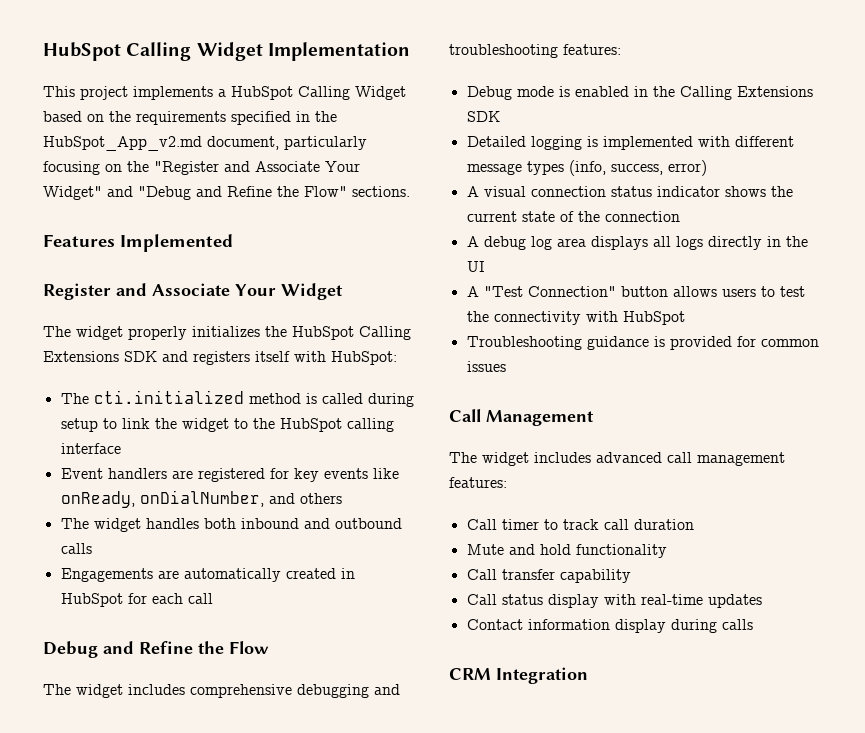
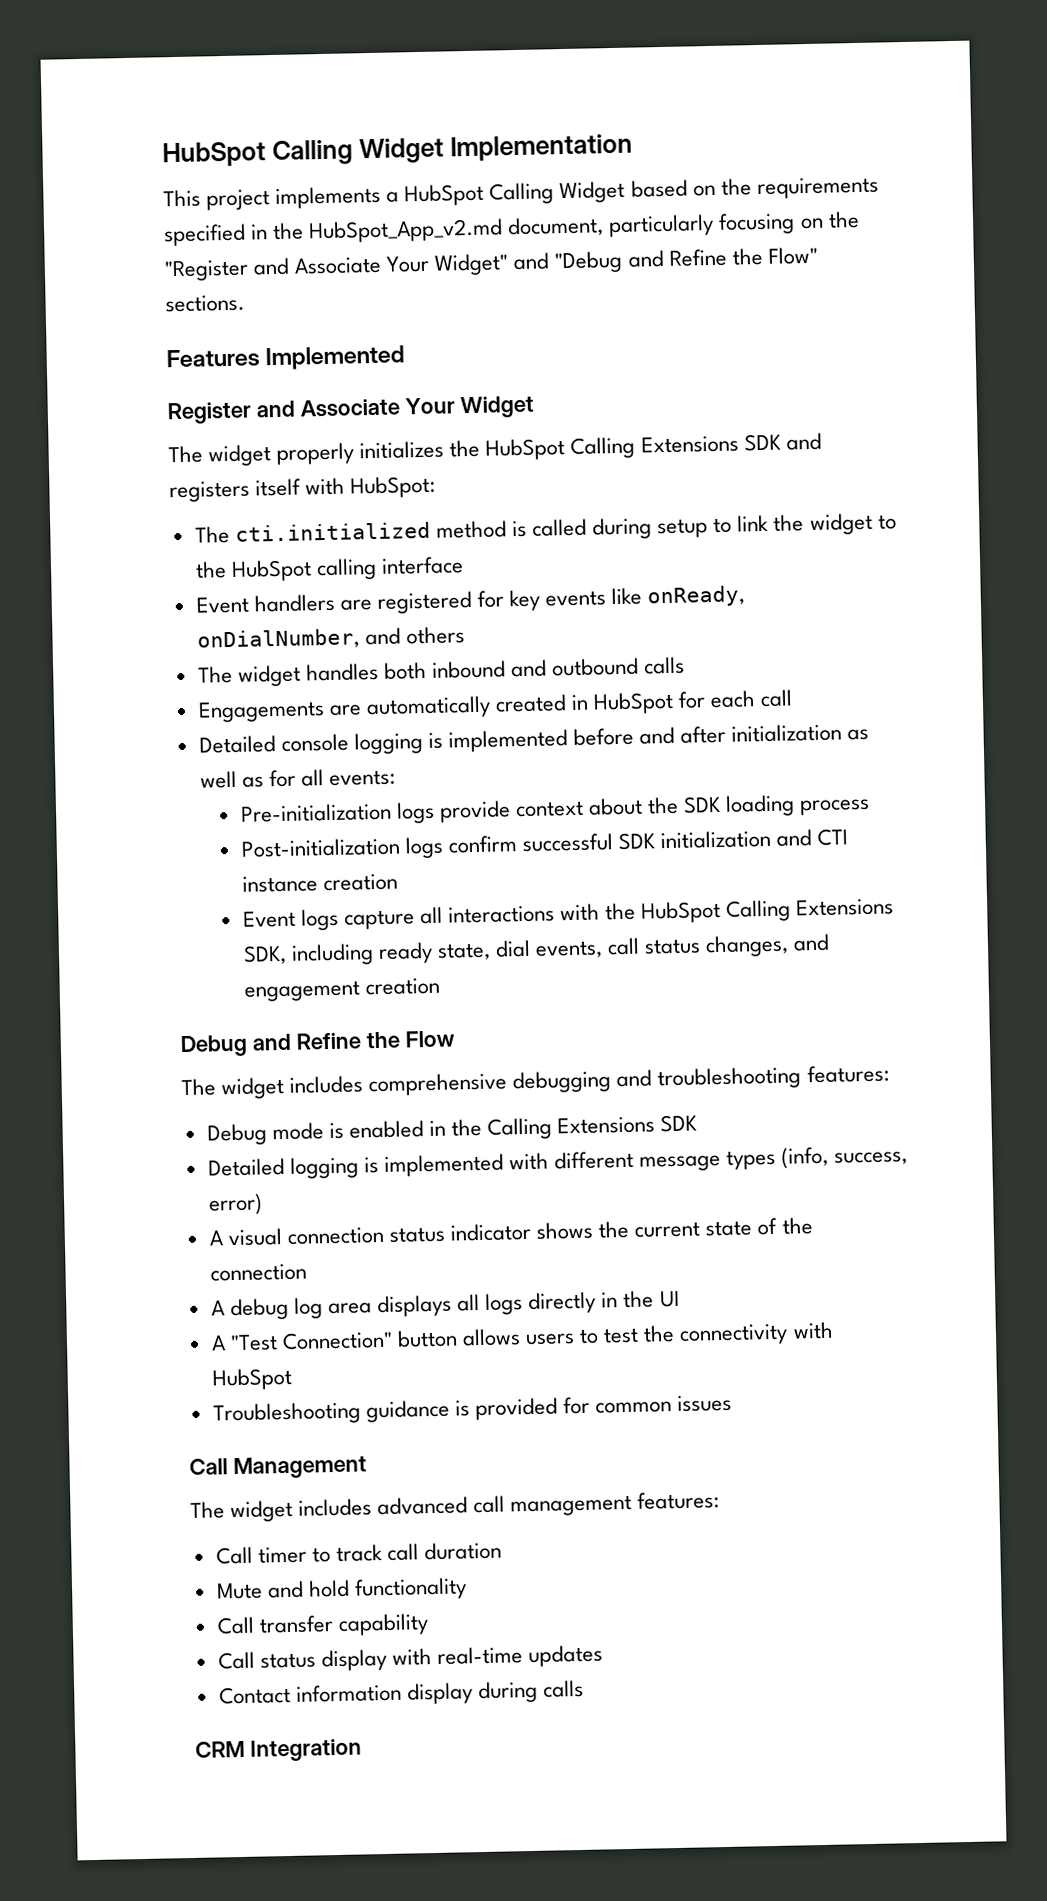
(213, 598) none -> [198,723,870,755] [199,769,397,789] [239,794,871,824] [240,828,849,859] [241,873,398,893] [242,898,895,931] [242,933,831,966] [243,977,440,1002] // Detailed console logging is implemented before and after initialization as well as for all events: // Pre-initialization logs provide context about the SDK loading process // Post-initialization logs confirm successful SDK initialization and CTI instance creation // Event logs capture all interactions with the HubSpot Calling Extensions SDK, including ready state, dial events, call status changes, and engagement creation

